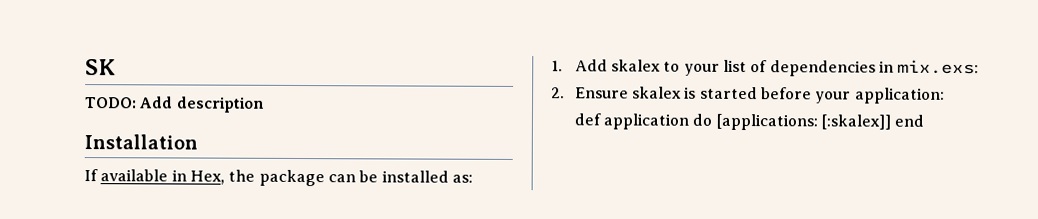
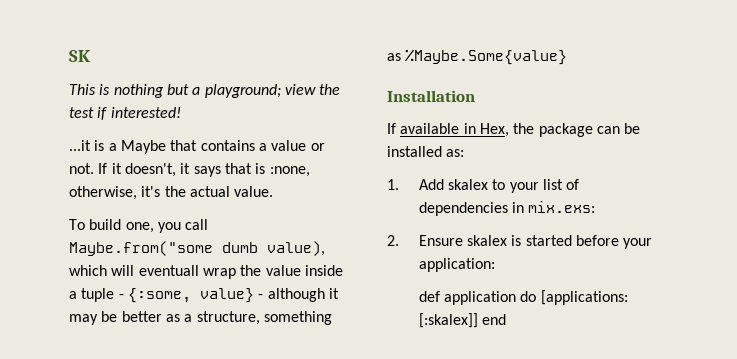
[85,96,265,113] TODO: Add description -> [69,84,341,98] [69,107,181,120] [69,140,325,154] [69,163,310,177] [69,186,274,200] [69,219,209,233] [69,241,325,256] [69,265,343,279] [69,288,339,303] [69,311,332,325] [387,49,568,65] This is nothing but a playground; view the test if interested! // ...it is a Maybe that contains a value or not. If it doesn't, it says that is :none, otherwise, it's the actual value. // To build one, you call Maybe.from("some dumb value), which will eventuall wrap the value inside a tuple - {:some, value} - although it may be better as a structure, something as %Maybe.Some{value}

